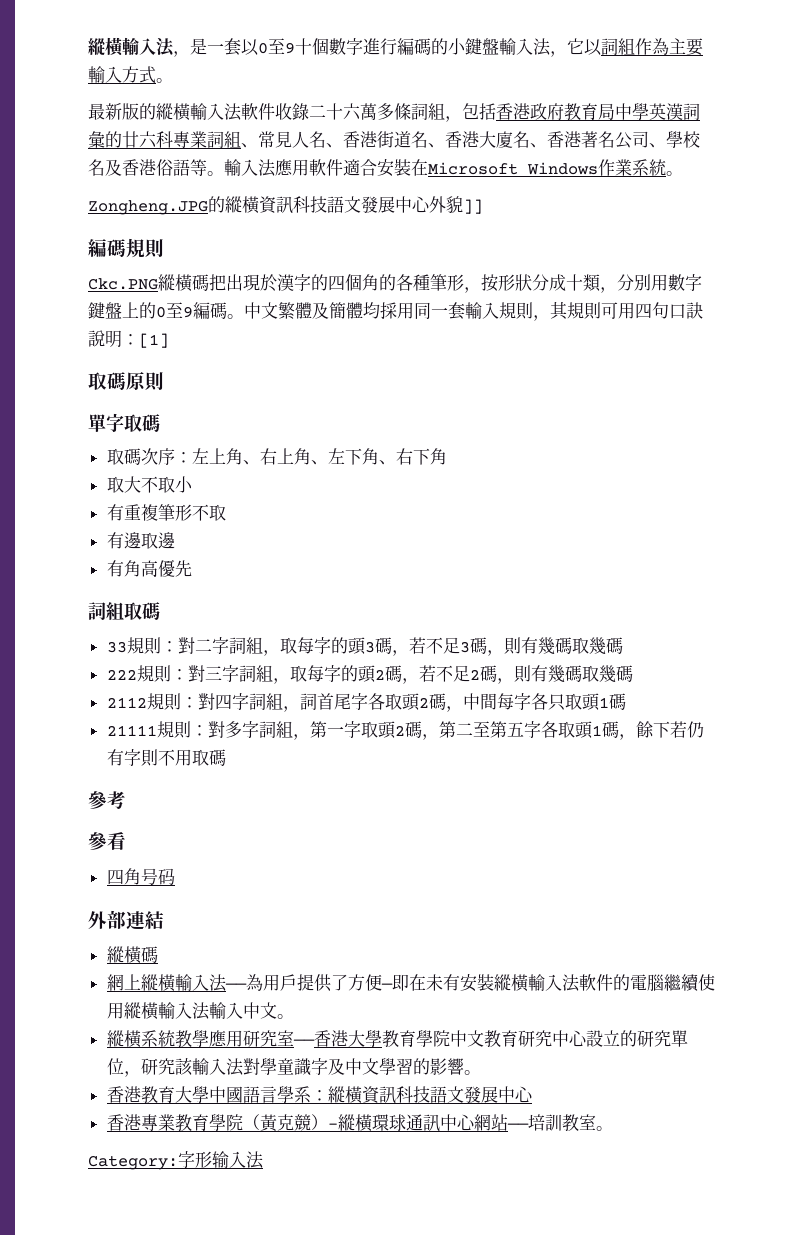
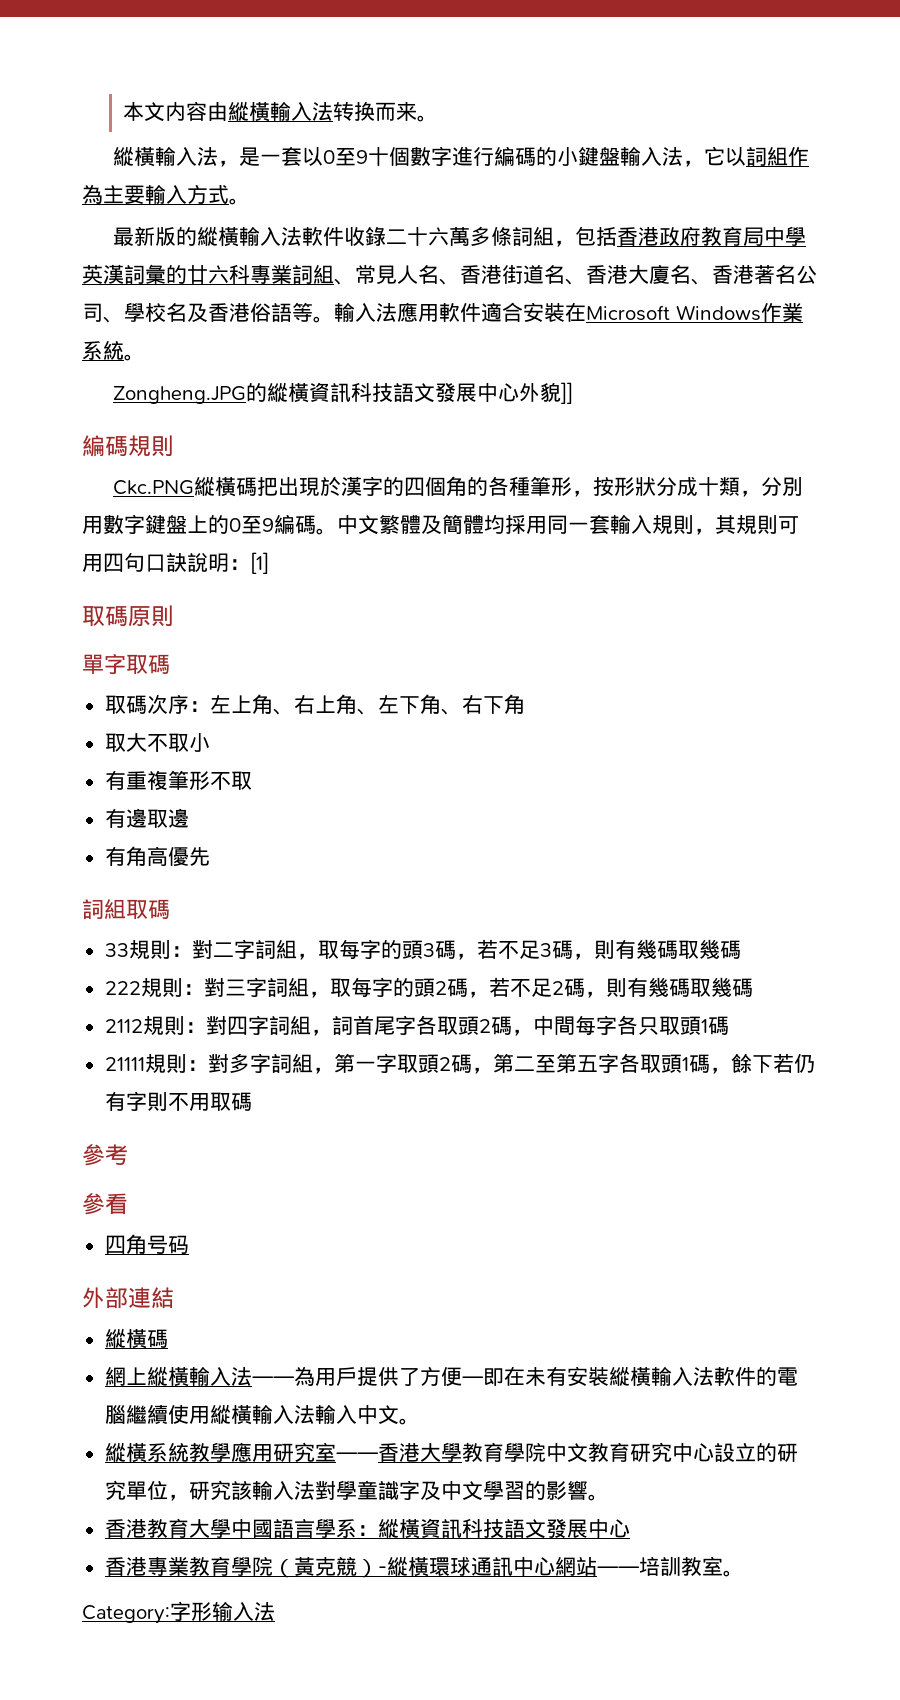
(88, 47) none -> [122,101,438,122] 本文内容由縱橫輸入法转换而来。 //

